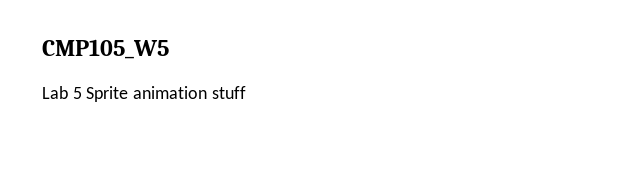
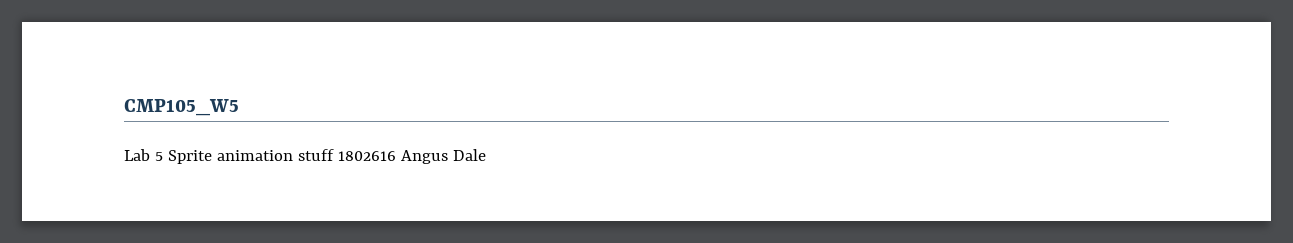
(246, 92) none -> [337,149,486,164] 1802616 Angus Dale

